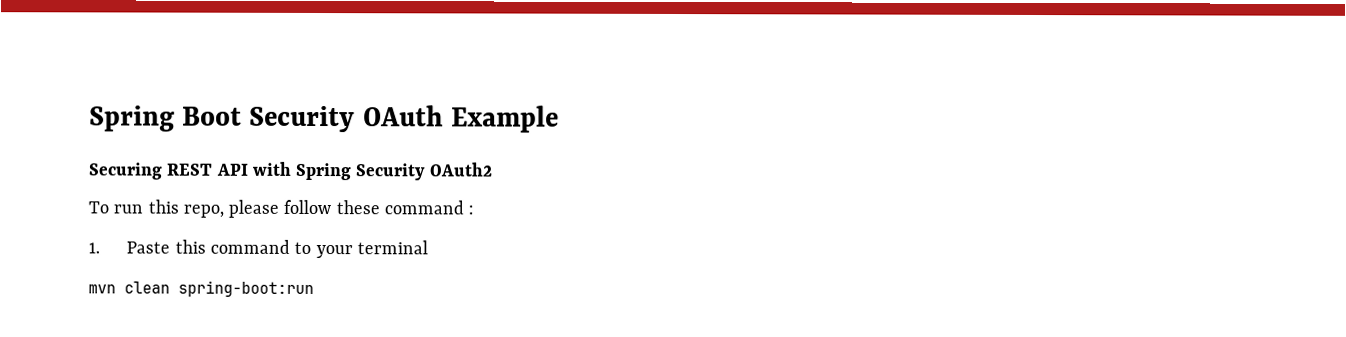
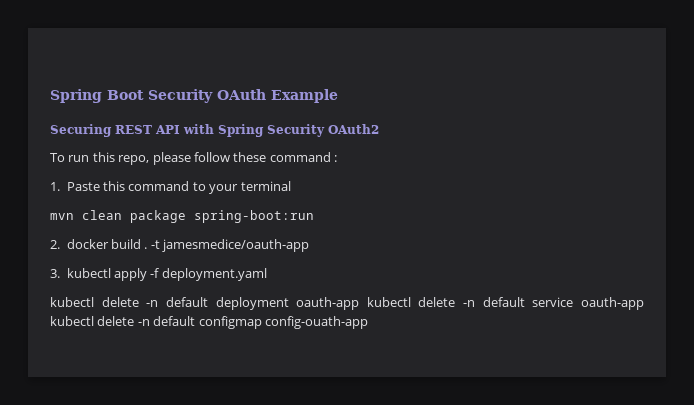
(170, 287) none -> [130,210,186,223] package
(314, 288) none -> [50,239,310,252] [50,268,267,281] [50,297,644,310] [50,316,368,329] // 2. docker build . -t jamesmedice/oauth-app // 3. kubectl apply -f deployment.yaml // kubectl delete -n default deployment oauth-app kubectl delete -n default service oauth-app kubectl delete -n default configmap config-ouath-app

